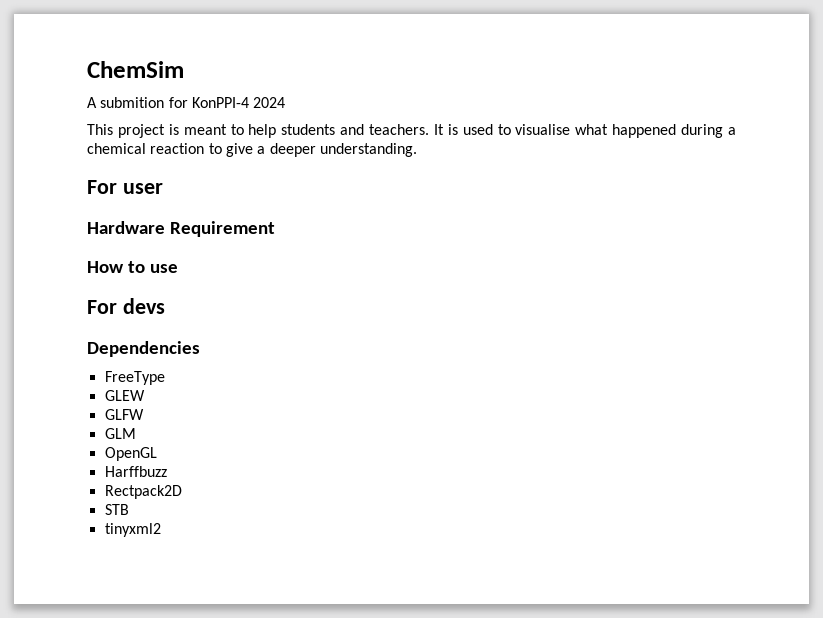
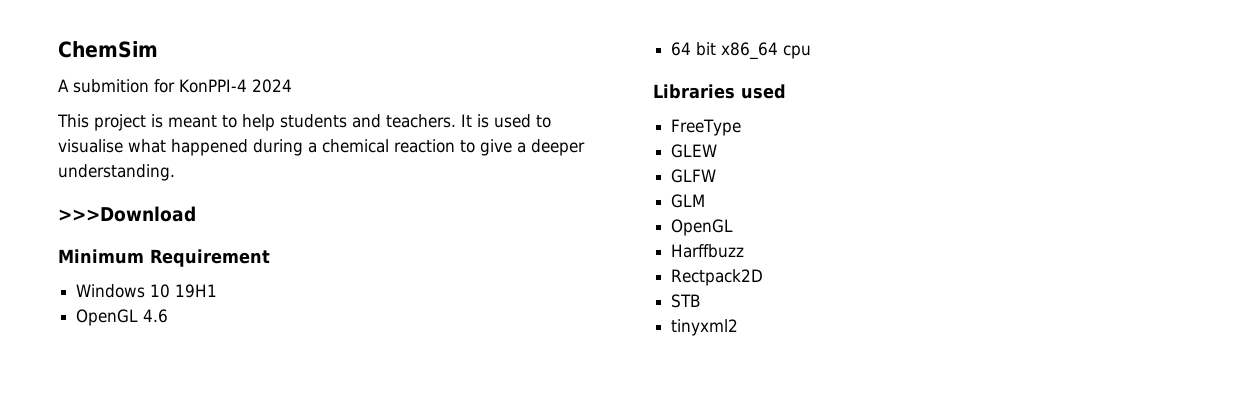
[87,180,163,194] [87,221,275,237] [87,261,178,273] [87,298,165,314] [87,341,200,357] For user // Hardware Requirement // How to use // For devs // Dependencies -> [58,206,196,222] [58,249,270,267] [76,284,218,298] [76,309,169,326] [671,42,812,60] [653,84,786,99] >>>Download // Minimum Requirement // Windows 10 19H1 // OpenGL 4.6 // 64 bit x86_64 cpu // Libraries used

